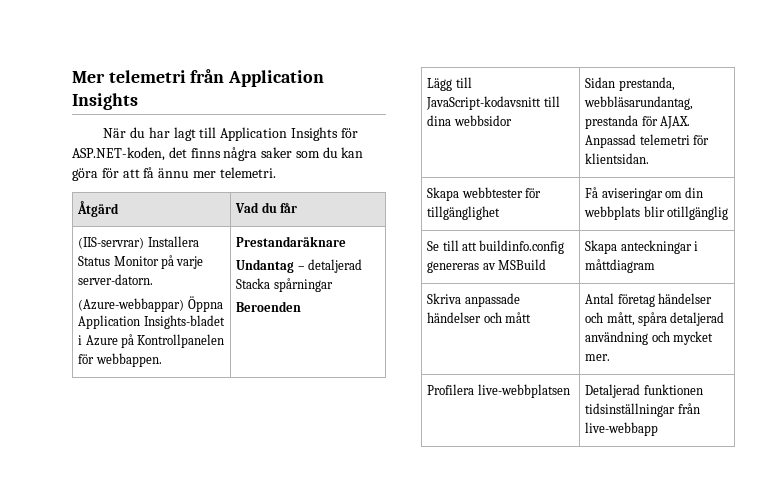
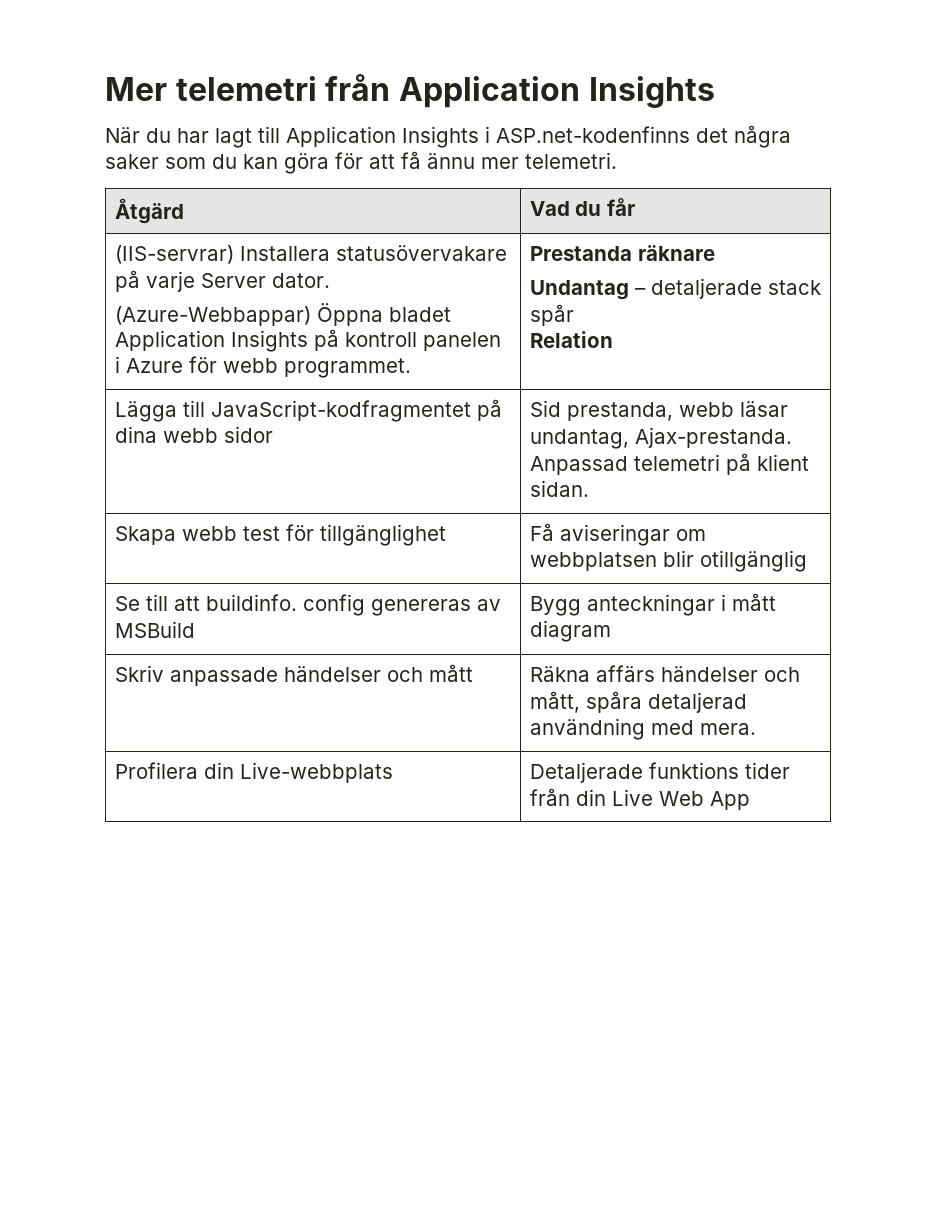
[340,128,358,138] [72,147,221,161] för ASP.NET-koden, det finns -> [485,126,728,143] i ASP.net-kodenfinns det
[78,255,204,269] [78,274,154,285] [78,296,223,312] [78,315,225,329] [78,334,225,348] [78,353,162,367] [236,236,347,247] [236,259,362,273] [236,278,333,292] [236,301,302,312] [427,77,472,91] [426,96,560,110] [427,115,512,126] [585,77,675,91] [584,96,694,110] [585,115,690,129] [585,134,709,148] [585,153,650,164] [427,187,523,201] Status Monitor på varje server-datorn. // (Azure-webbappar) Öppna Application Insights-bladet i Azure på Kontrollpanelen för webbappen. | Prestandaräknare // Undantag – detaljerad Stacka spårningar // Beroenden // Lägg till JavaScript-kodavsnitt till dina webbsidor | Sidan prestanda, webbläsarundantag, prestanda för AJAX. Anpassad telemetri för klientsidan. // Skapa webbtester -> [335,245,507,261] [114,270,330,292] [114,303,451,326] [114,329,501,352] [114,356,411,378] [529,245,715,261] [529,278,821,300] [529,304,574,326] [529,331,613,348] [114,399,502,422] [114,426,273,443] [529,400,788,421] [529,427,792,449] [529,453,809,475] [529,480,589,497] [114,526,280,545] statusövervakare på varje Server dator. // (Azure-Webbappar) Öppna bladet Application Insights på kontroll panelen i Azure för webb programmet. | Prestanda räknare // Undantag – detaljerade stack spår // Relation // Lägga till JavaScript-kodfragmentet på dina webb sidor | Sid prestanda, webb läsar undantag, Ajax-prestanda. Anpassad telemetri på klient sidan. // Skapa webb test
[685,187,704,198] [584,206,641,220] din webbplats -> [529,552,657,571] webbplatsen
[479,240,565,254] buildinfo.config -> [205,594,365,616] buildinfo. config
[585,240,618,254] Skapa -> [529,596,581,616] Bygg
[585,259,656,273] [427,293,462,304] måttdiagram // Skriva -> [731,593,776,611] [529,620,611,642] [114,665,164,682] mått diagram // Skriv
[585,293,655,307] Antal företag -> [529,665,655,682] Räkna affärs
[651,331,713,345] [585,354,611,361] [427,384,570,398] [585,384,703,398] [585,403,700,417] [585,422,659,436] och mycket mer. // Profilera live-webbplatsen | Detaljerad funktionen tidsinställningar från live-webbapp -> [650,720,756,735] [114,762,393,783] [529,762,790,783] [529,788,750,810] med mera. // Profilera din Live-webbplats | Detaljerade funktions tider från din Live Web App

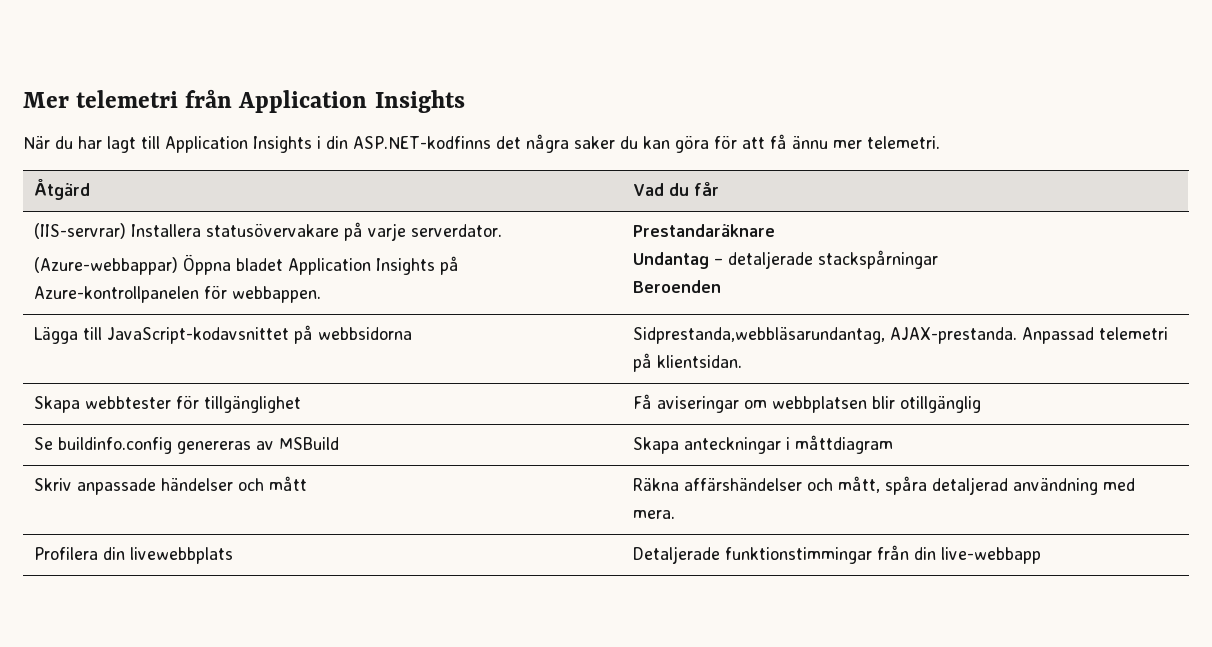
[496,126,690,143] ASP.net-kodenfinns -> [326,136,491,149] din ASP.NET-kodfinns
[165,157,206,169] som -> (615, 142) none
[200,273,330,288] [114,306,311,326] Server dator. // (Azure-Webbappar) -> [411,224,503,237] [34,257,179,275] serverdator. // (Azure-webbappar)
[344,332,501,351] [114,356,411,378] [529,245,715,261] kontroll panelen i Azure för webb programmet. | Prestanda räknare -> [34,285,322,303] [633,224,776,237] Azure-kontrollpanelen för webbappen. | Prestandaräknare
[767,280,821,295] [529,304,574,326] [529,331,613,348] stack spår // Relation -> [818,250,939,269] [633,280,722,293] stackspårningar // Beroenden
[210,399,502,422] [114,426,273,443] [529,400,788,421] [529,427,792,449] JavaScript-kodfragmentet på dina webb sidor | Sid prestanda, webb läsar undantag, Ajax-prestanda. -> [107,325,413,344] [633,327,1018,344] JavaScript-kodavsnittet på webbsidorna | Sidprestanda,webbläsarundantag, AJAX-prestanda.
[756,454,809,471] [529,480,589,497] [114,526,280,545] klient sidan. // Skapa webb test -> [657,355,743,368] [34,396,172,413] klientsidan. // Skapa webbtester
[145,594,365,616] till att buildinfo. config -> [58,437,173,454] buildinfo.config
[529,596,581,616] Bygg -> [633,437,680,454] Skapa
[731,593,776,611] [529,620,611,642] mått diagram -> [795,435,894,454] måttdiagram
[595,665,758,682] affärs händelser -> [684,478,803,491] affärshändelser
[239,762,393,783] Live-webbplats -> [130,547,234,564] livewebbplats
[648,762,790,779] [529,788,750,810] funktions tider från din Live Web App -> [725,545,1042,564] funktionstimmingar från din live-webbapp

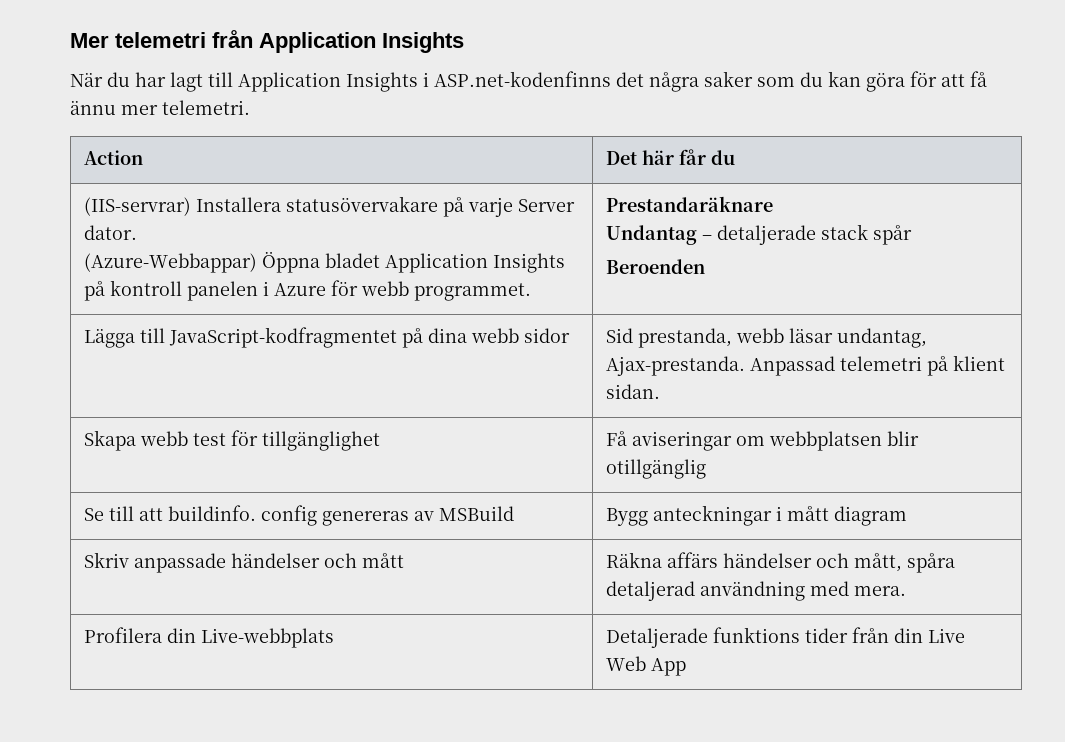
[326,136,491,149] din ASP.NET-kodfinns -> [434,71,611,87] ASP.net-kodenfinns
(615, 142) none -> [757,77,795,87] som
[34,179,91,200] [633,182,720,196] Åtgärd | Vad du får -> [84,150,144,165] [606,149,736,165] Action | Det här får du
[411,224,503,237] [34,257,179,275] serverdator. // (Azure-webbappar) -> [518,199,576,212] [84,225,138,240] [84,253,258,273] Server dator. // (Azure-Webbappar)
[34,285,322,303] Azure-kontrollpanelen för webbappen. -> [110,280,532,301] kontroll panelen i Azure för webb programmet.
[818,250,939,269] stackspårningar -> [821,224,913,245] stack spår
[107,325,413,344] [633,327,1018,344] JavaScript-kodavsnittet på webbsidorna | Sidprestanda,webbläsarundantag, AJAX-prestanda. -> [169,327,571,348] [606,328,928,348] [606,356,746,376] JavaScript-kodfragmentet på dina webb sidor | Sid prestanda, webb läsar undantag, Ajax-prestanda.
[657,355,743,368] [34,396,172,413] klientsidan. // Skapa webbtester -> [953,355,1006,371] [606,384,661,399] [84,430,227,451] klient sidan. // Skapa webb test
[58,437,173,454] buildinfo.config -> [109,505,318,526] till att buildinfo. config
[633,437,680,454] Skapa -> [606,508,649,526] Bygg
[795,435,894,454] måttdiagram -> [787,506,908,526] mått diagram
[684,478,803,491] affärshändelser -> [667,552,813,568] affärs händelser
[130,547,234,564] livewebbplats -> [201,628,335,648] Live-webbplats
[725,545,1042,564] funktionstimmingar från din live-webbapp -> [713,627,966,643] [606,656,687,676] funktions tider från din Live Web App

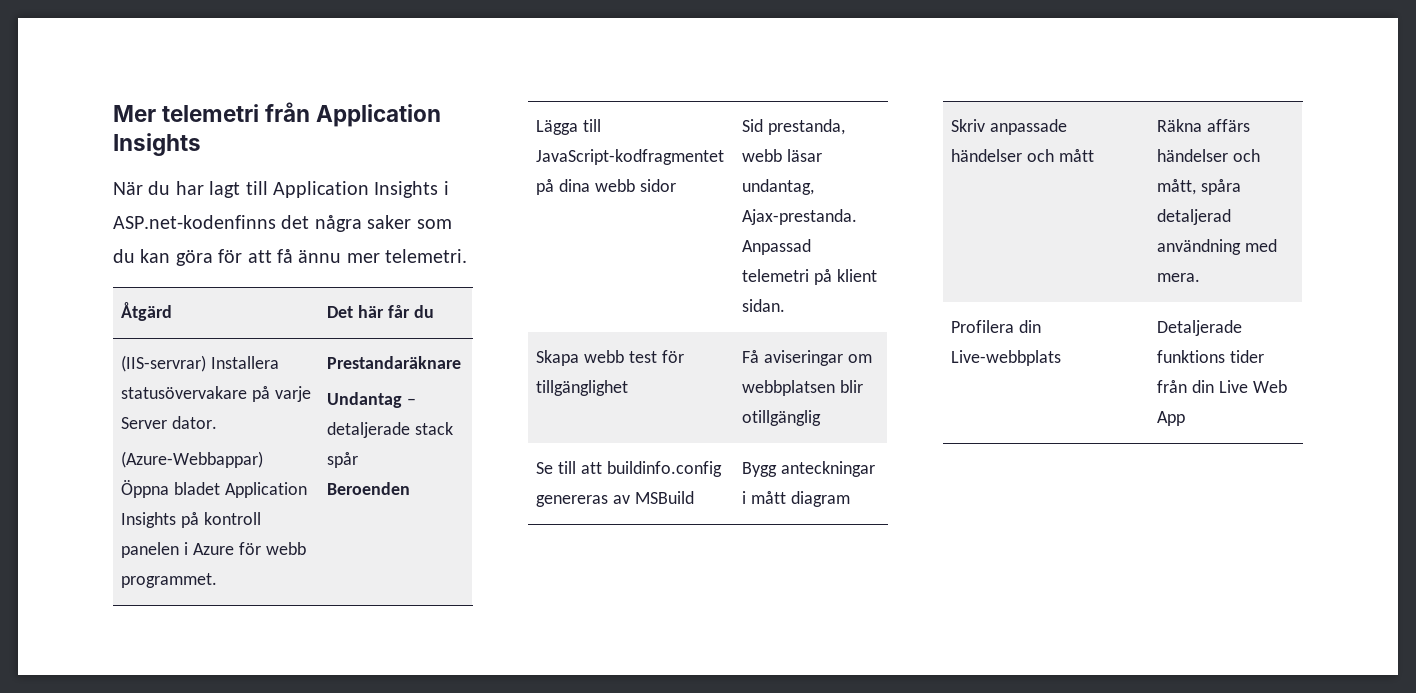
[84,150,144,165] Action -> [121,302,173,321] Åtgärd
[168,505,318,526] buildinfo. config -> [607,461,723,477] buildinfo.config

